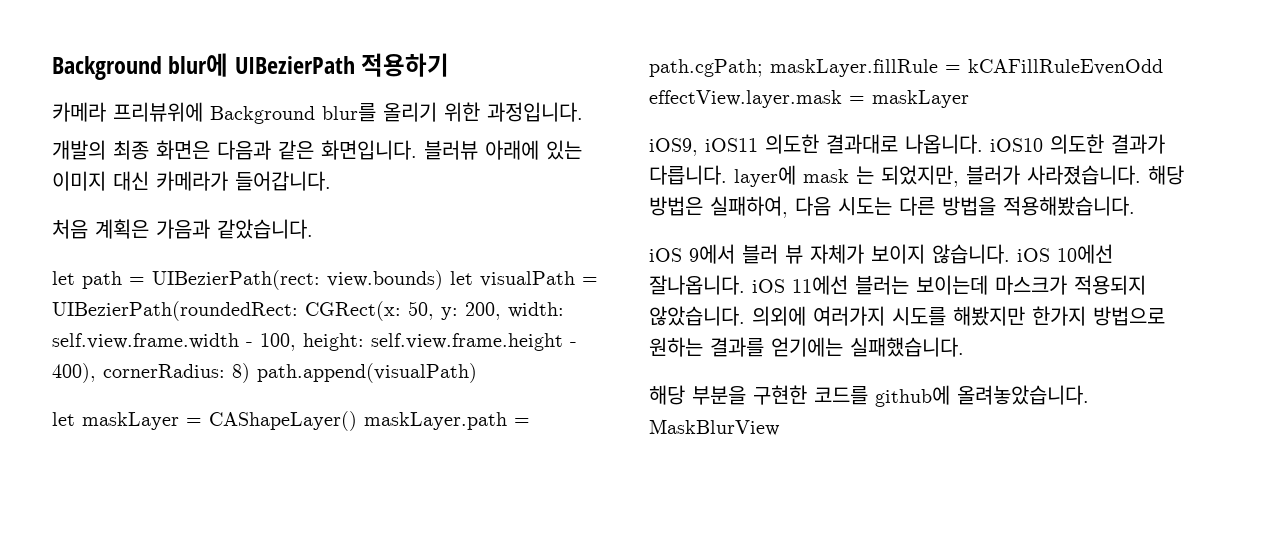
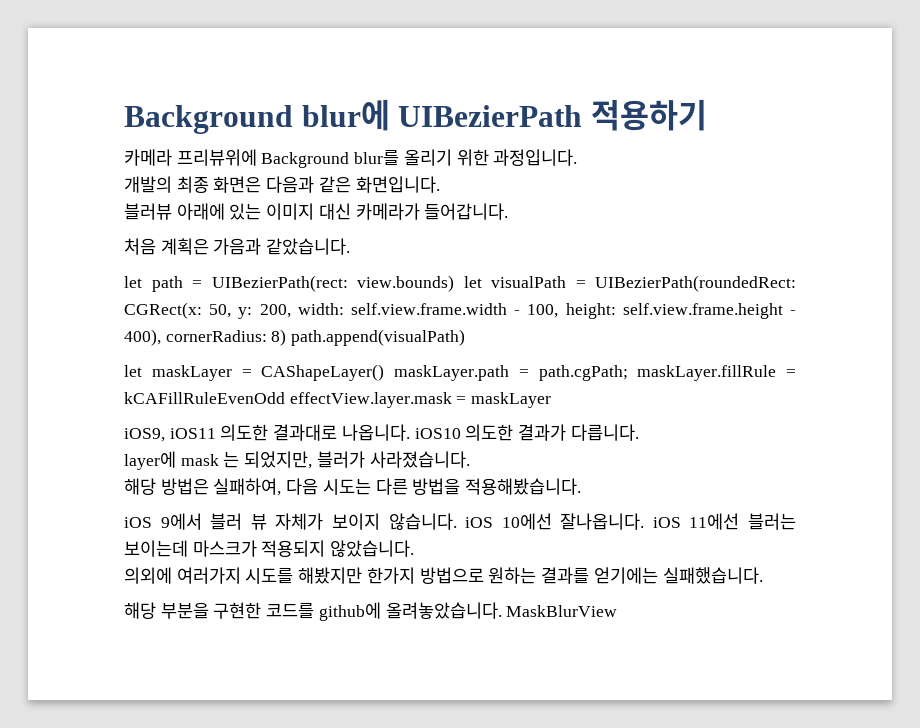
(417, 150) none -> (440, 184) //
(727, 175) none -> (639, 432) //
(1141, 175) none -> (470, 459) //
(745, 316) none -> (415, 548) //

